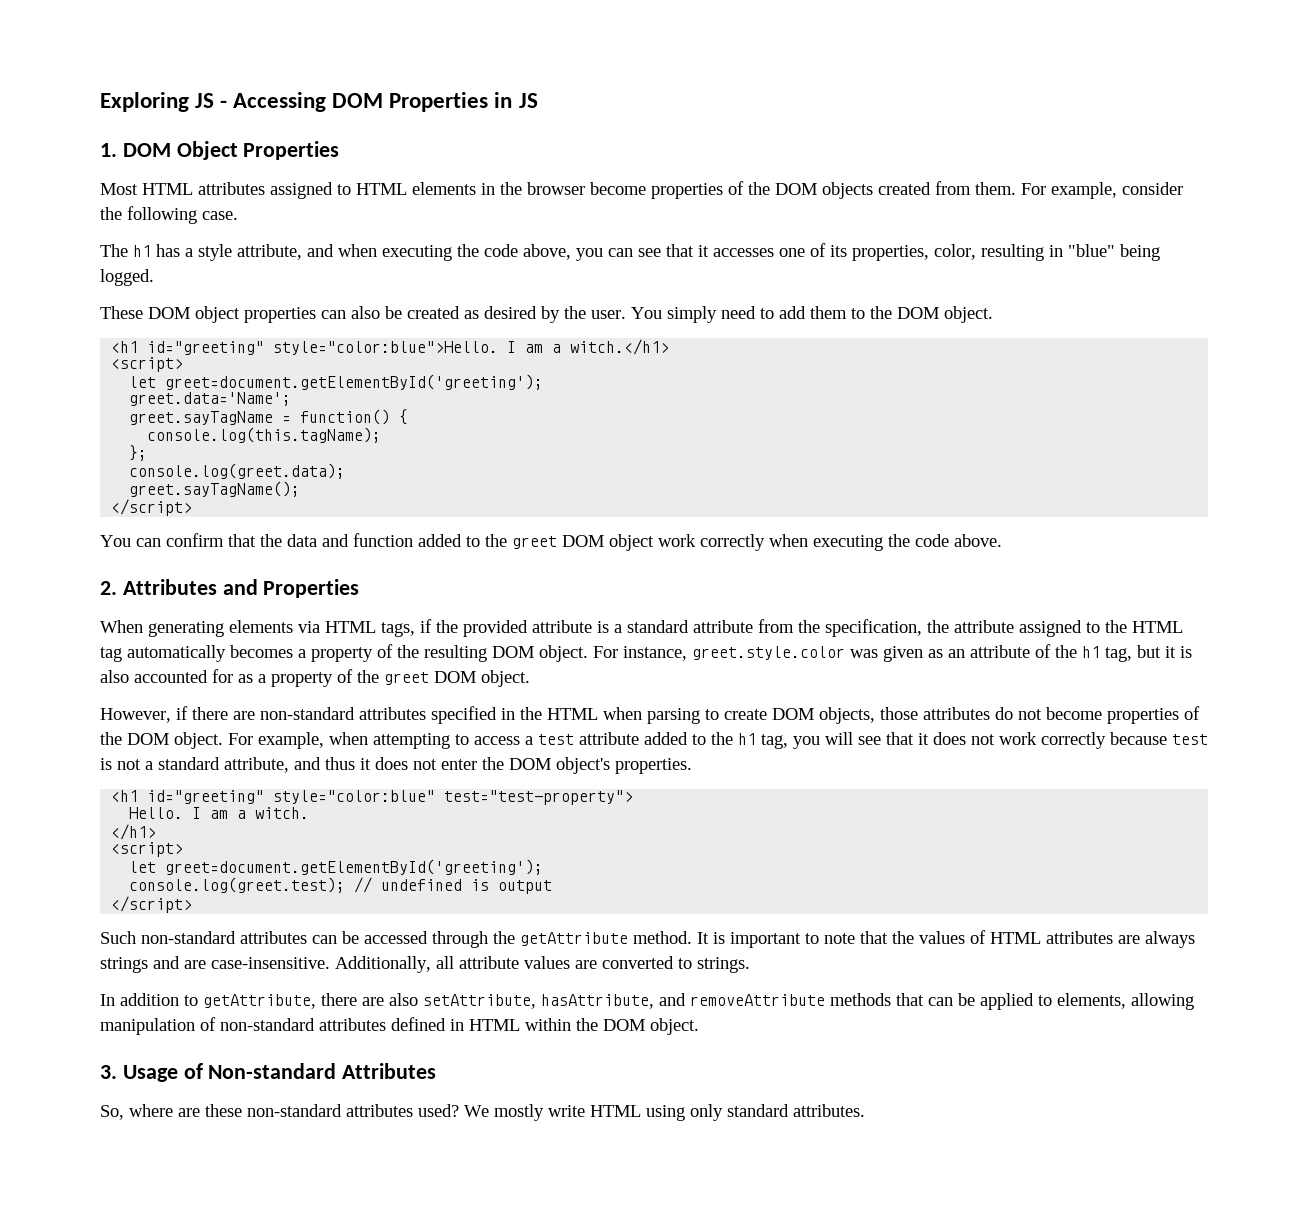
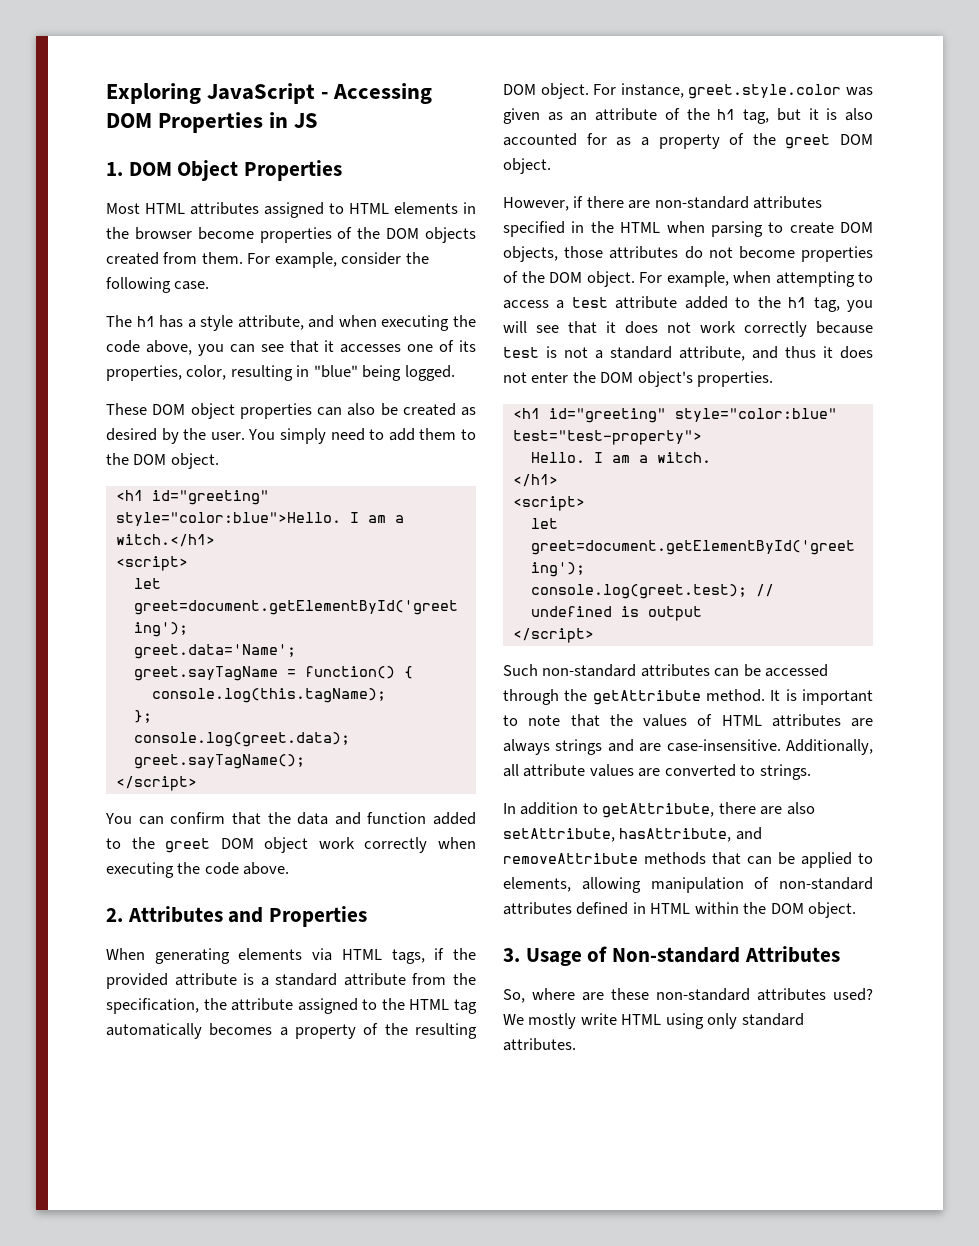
[195,93,215,108] JS -> [207,83,316,104] JavaScript

